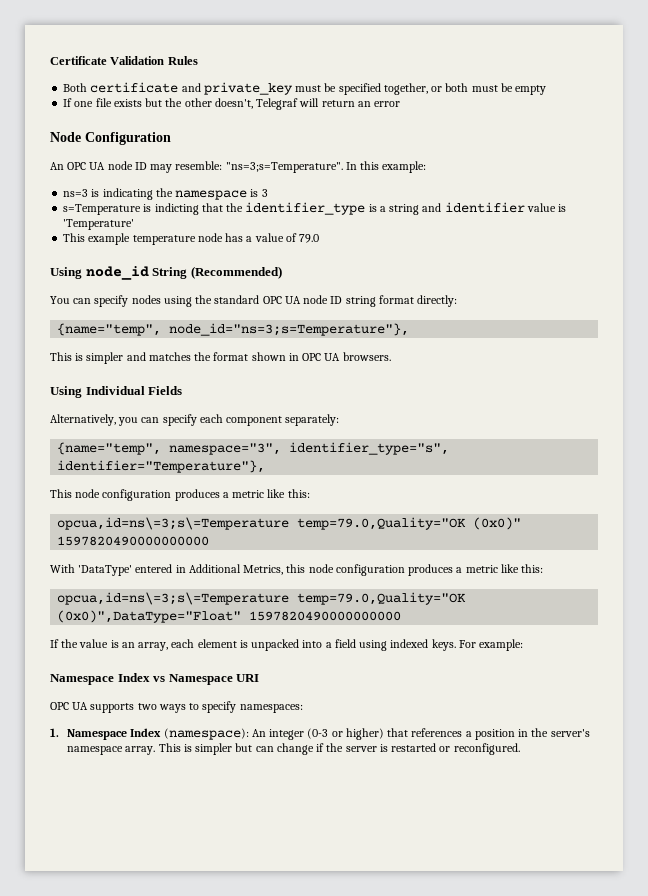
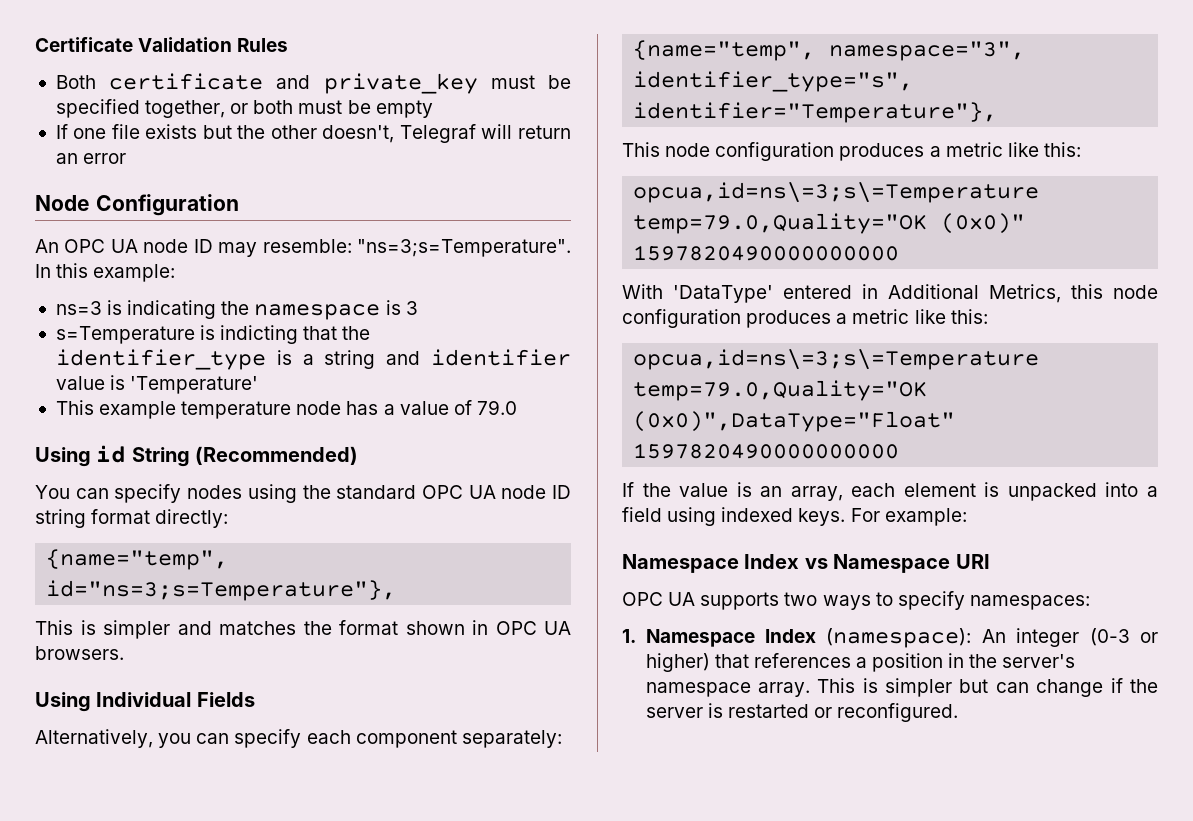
[85,266,149,280] node_id -> [96,445,127,463] id
[169,323,410,336] node_id="ns=3;s=Temperature"}, -> [46,580,397,601] id="ns=3;s=Temperature"},

